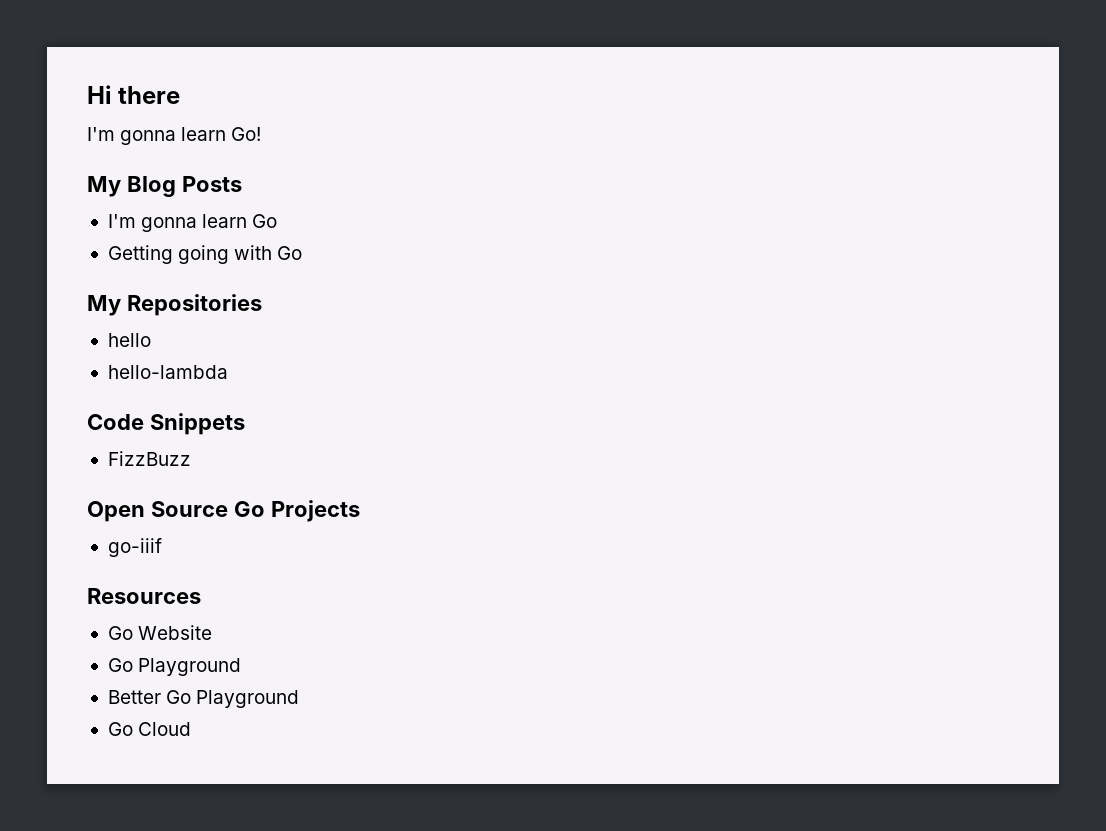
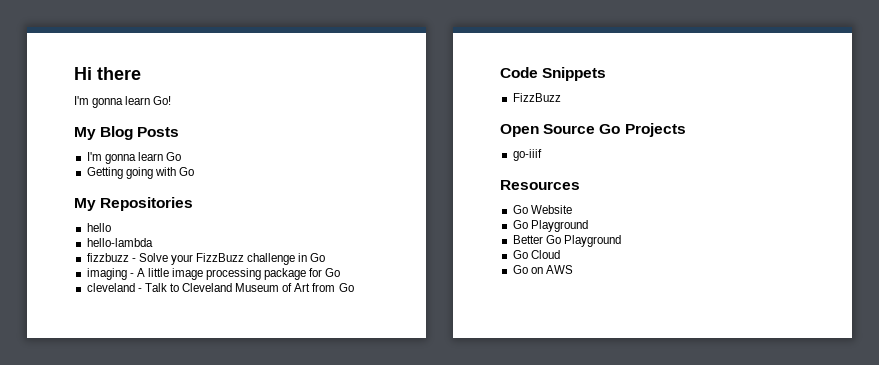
(228, 372) none -> [86,253,326,265] [86,268,341,280] [86,283,354,292] // fizzbuzz - Solve your FizzBuzz challenge in Go // imaging - A little image processing package for Go // cleveland - Talk to Cleveland Museum of Art from Go
(192, 729) none -> [512,265,573,274] // Go on AWS

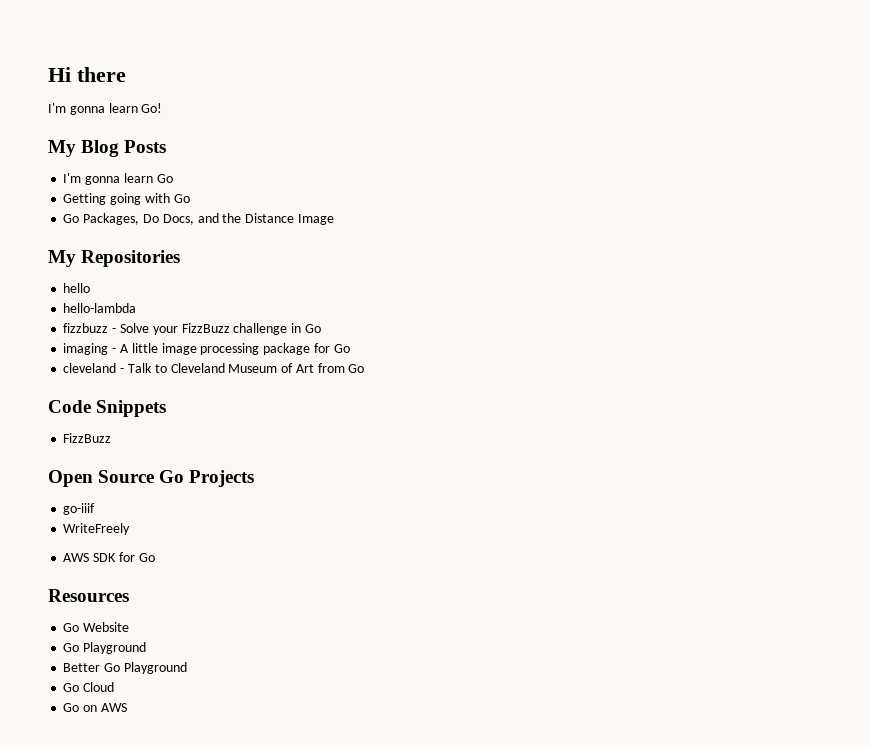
(194, 171) none -> [63,213,334,225] // Go Packages, Do Docs, and the Distance Image
(542, 155) none -> [63,523,131,535] [63,552,155,562] // WriteFreely // AWS SDK for Go

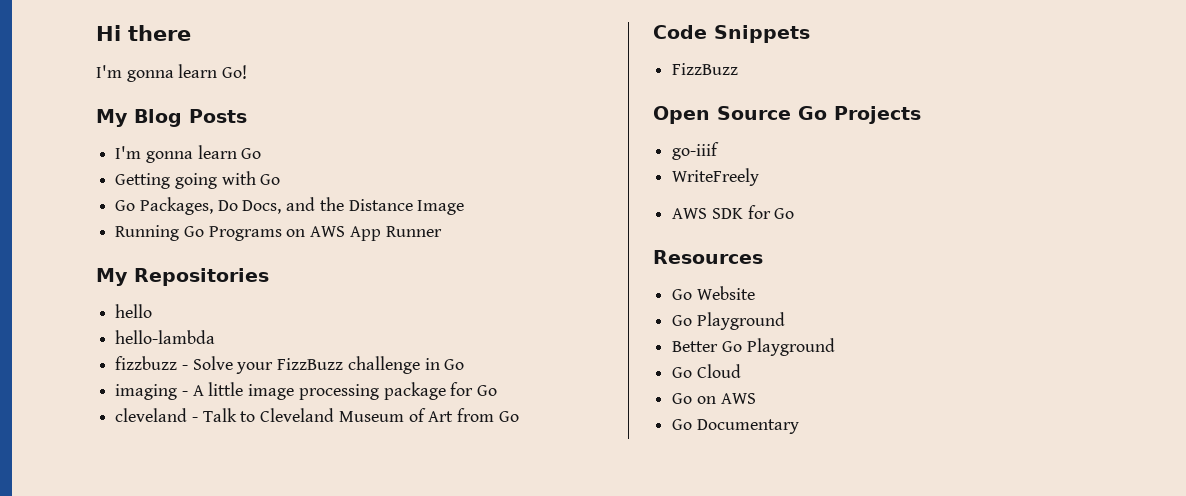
(334, 219) none -> [115,225,442,241] // Running Go Programs on AWS App Runner
(127, 707) none -> [672,419,799,434] // Go Documentary

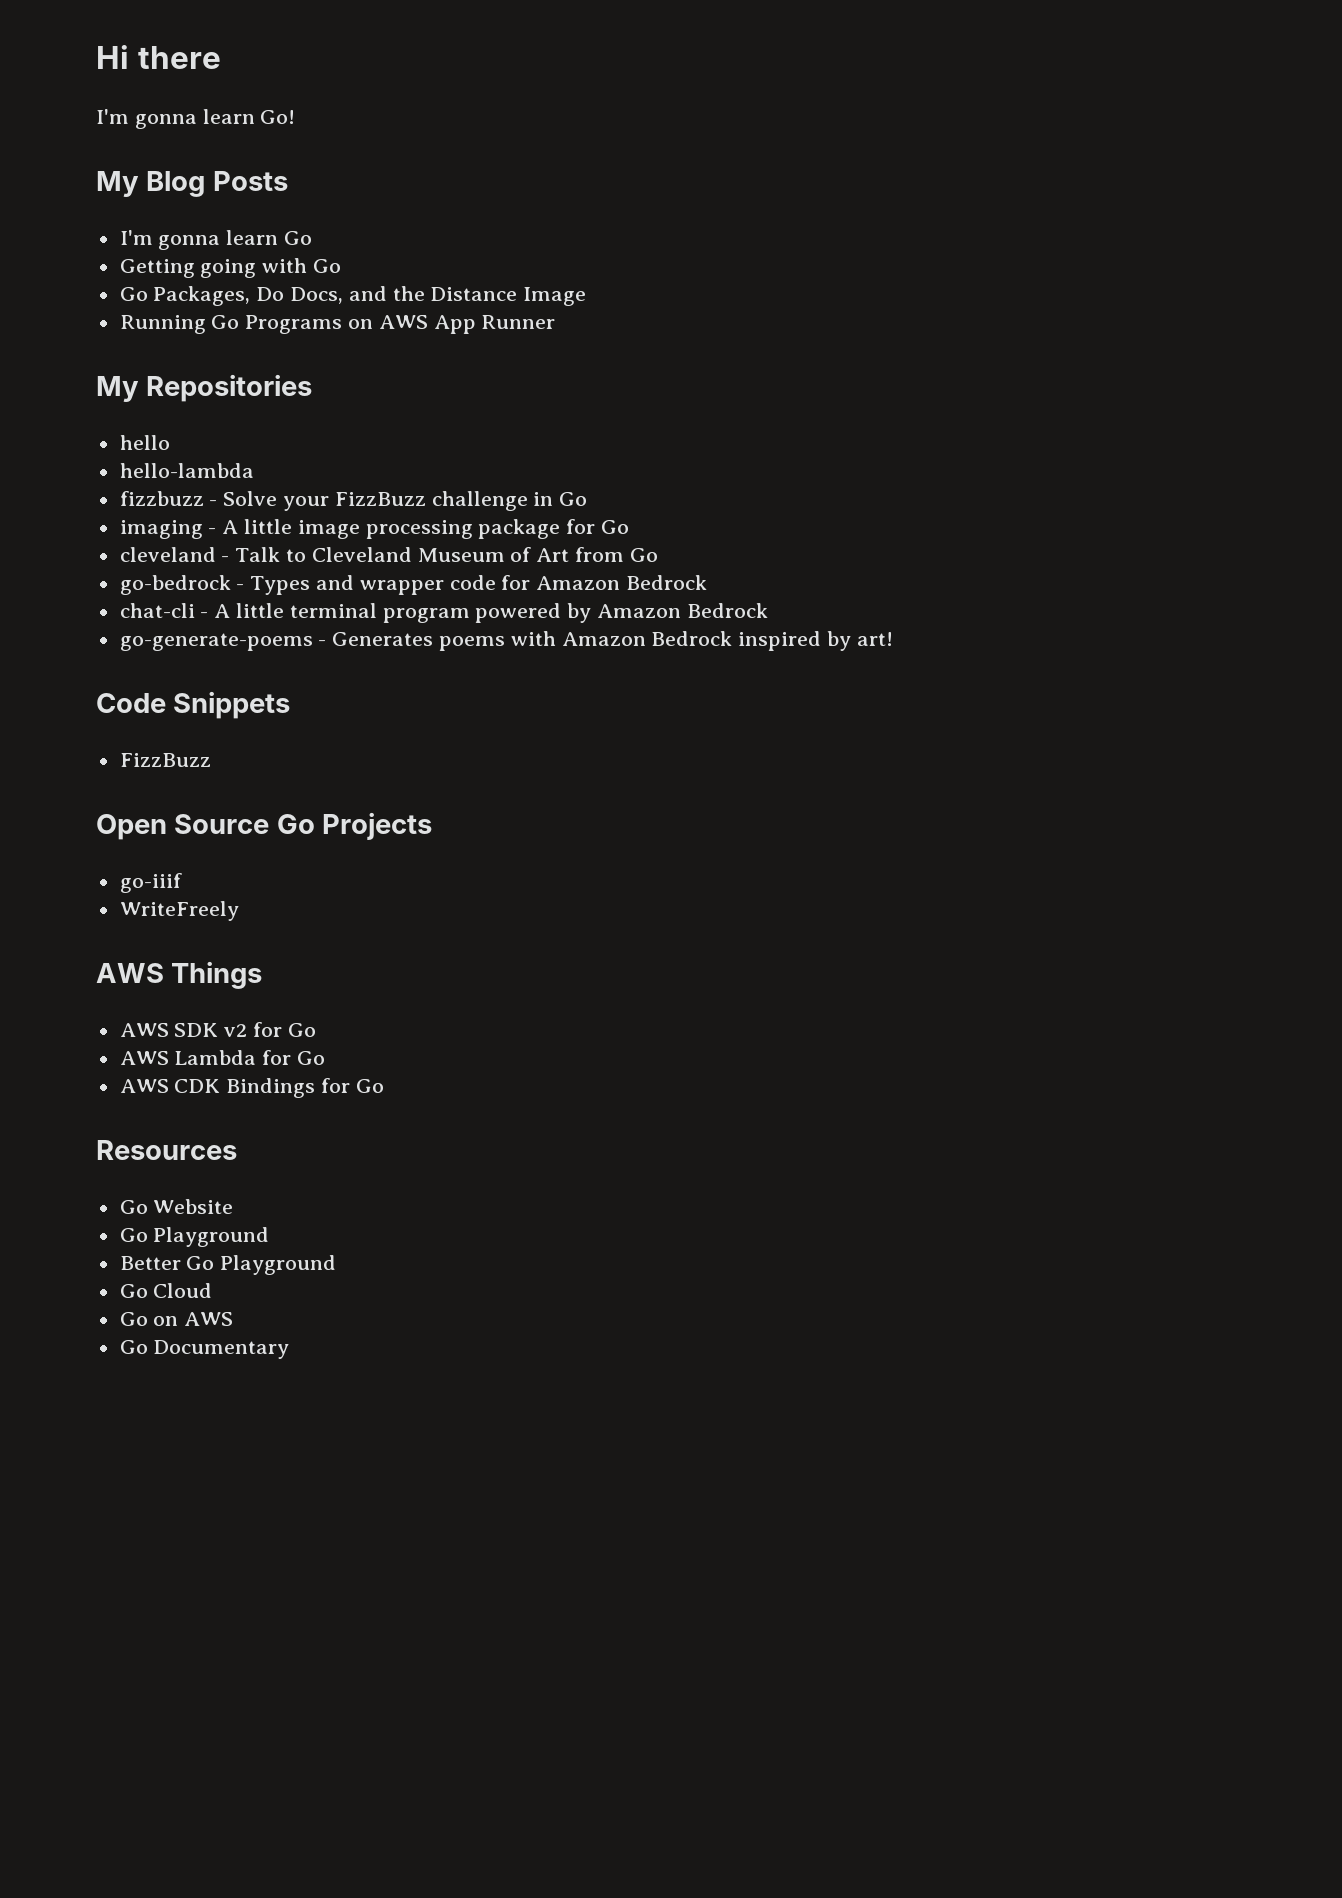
(519, 416) none -> [119,575,708,595] [119,603,768,623] [119,631,893,651] // go-bedrock - Types and wrapper code for Amazon Bedrock // chat-cli - A little terminal program powered by Amazon Bedrock // go-generate-poems - Generates poems with Amazon Bedrock inspired by art!
(760, 177) none -> [96,961,263,989] // AWS Things
(743, 213) none -> [224,1022,316,1037] [119,1050,326,1065] [119,1078,316,1098] v2 for Go // AWS Lambda for Go // AWS CDK Bindings

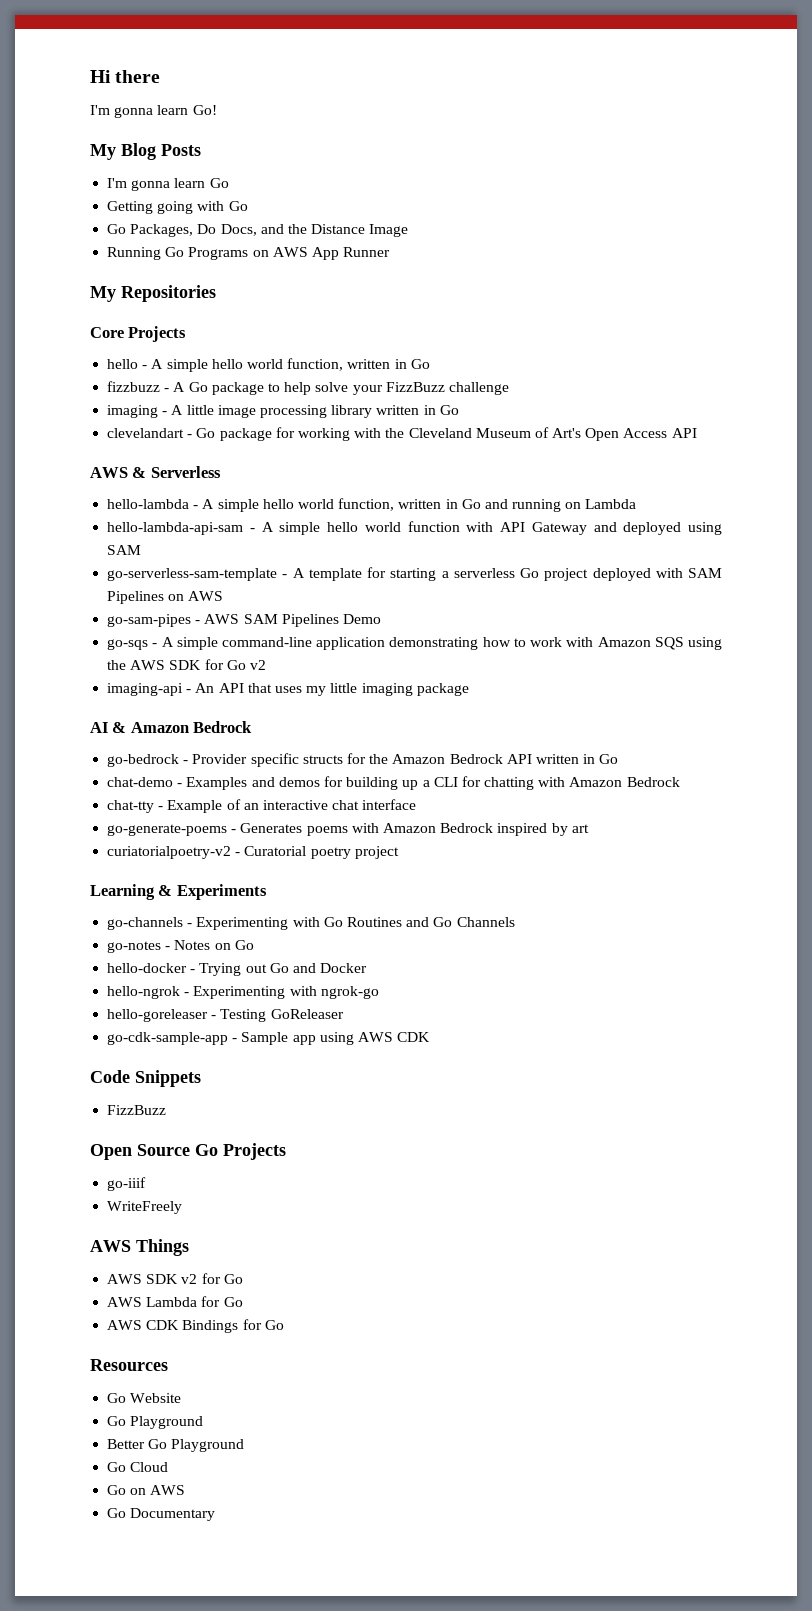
[119,435,170,450] [119,463,254,478] [119,491,278,506] // hello // hello-lambda // fizzbuzz - Solve -> [90,326,187,342] [107,358,430,372] [107,381,349,395] // Core Projects // hello - A simple hello world function, written in Go // fizzbuzz - A Go package to help solve
[533,492,588,506] in Go -> (509, 388) none
[478,519,630,539] [119,547,658,562] [119,575,708,595] [119,603,768,623] package for Go // cleveland - Talk to Cleveland Museum of Art from Go // go-bedrock - Types and wrapper code for Amazon Bedrock // chat-cli - A little terminal program powered by Amazon Bedrock -> [331,405,459,418] [107,427,697,441] [90,466,221,478] [107,498,637,512] [107,521,722,535] [107,545,142,555] [107,567,722,581] [107,591,224,604] [107,614,381,627] [107,637,722,650] [107,659,266,670] [107,683,469,696] [90,721,253,733] [107,753,619,767] [107,776,680,790] [107,799,417,813] library written in Go // clevelandart - Go package for working with the Cleveland Museum of Art's Open Access API // AWS & Serverless // hello-lambda - A simple hello world function, written in Go and running on Lambda // hello-lambda-api-sam - A simple hello world function with API Gateway and deployed using SAM // go-serverless-sam-template - A template for starting a serverless Go project deployed with SAM Pipelines on AWS // go-sam-pipes - AWS SAM Pipelines Demo // go-sqs - A simple command-line application demonstrating how to work with Amazon SQS using the AWS SDK for Go v2 // imaging-api - An API that uses my little imaging package // AI & Amazon Bedrock // go-bedrock - Provider specific structs for the Amazon Bedrock API written in Go // chat-demo - Examples and demos for building up a CLI for chatting with Amazon Bedrock // chat-tty - Example of an interactive chat interface
[856,632,893,646] art! -> [571,824,589,833] [107,846,399,859] [90,884,267,900] [107,917,515,930] [107,940,254,953] [107,963,368,976] [107,986,379,999] [107,1009,344,1022] [107,1032,431,1045] art // curiatorialpoetry-v2 - Curatorial poetry project // Learning & Experiments // go-channels - Experimenting with Go Routines and Go Channels // go-notes - Notes on Go // hello-docker - Trying out Go and Docker // hello-ngrok - Experimenting with ngrok-go // hello-goreleaser - Testing GoReleaser // go-cdk-sample-app - Sample app using AWS CDK

